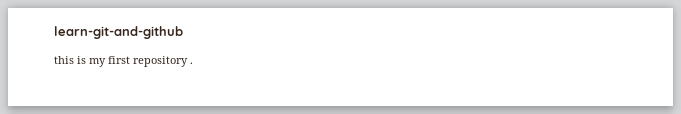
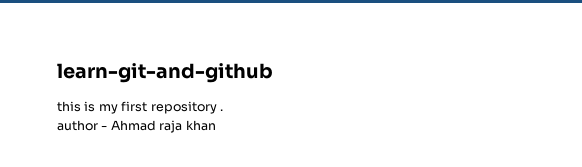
(193, 63) none -> [57,120,216,133] // author - Ahmad raja khan

